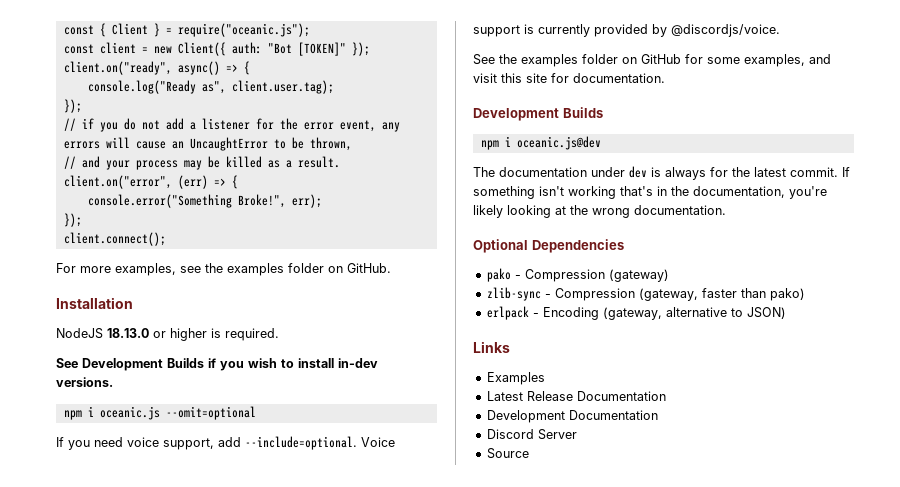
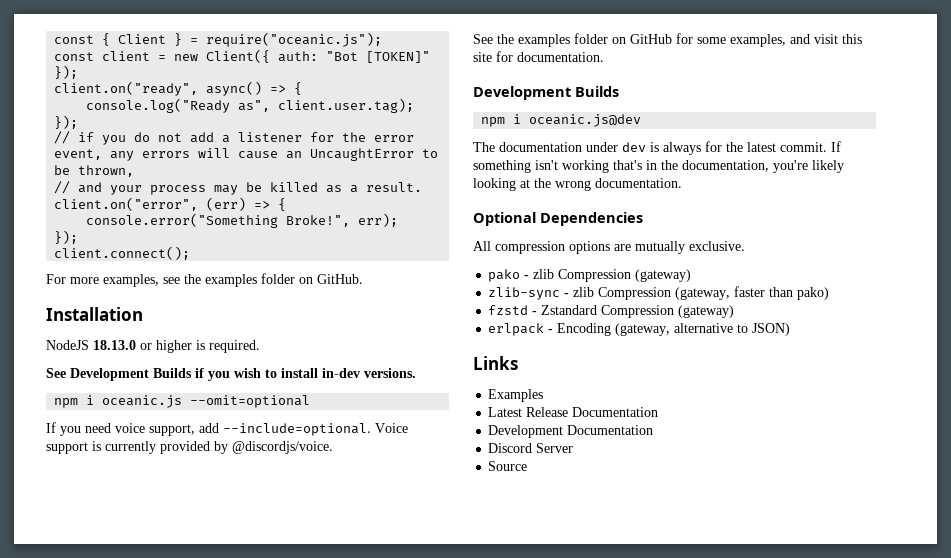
(624, 246) none -> [473,241,745,254] // All compression options are mutually exclusive.
(521, 277) none -> [533,269,555,279] zlib
(551, 296) none -> [573,287,595,297] zlib
(805, 294) none -> [488,305,735,318] // fzstd - Zstandard Compression (gateway)

